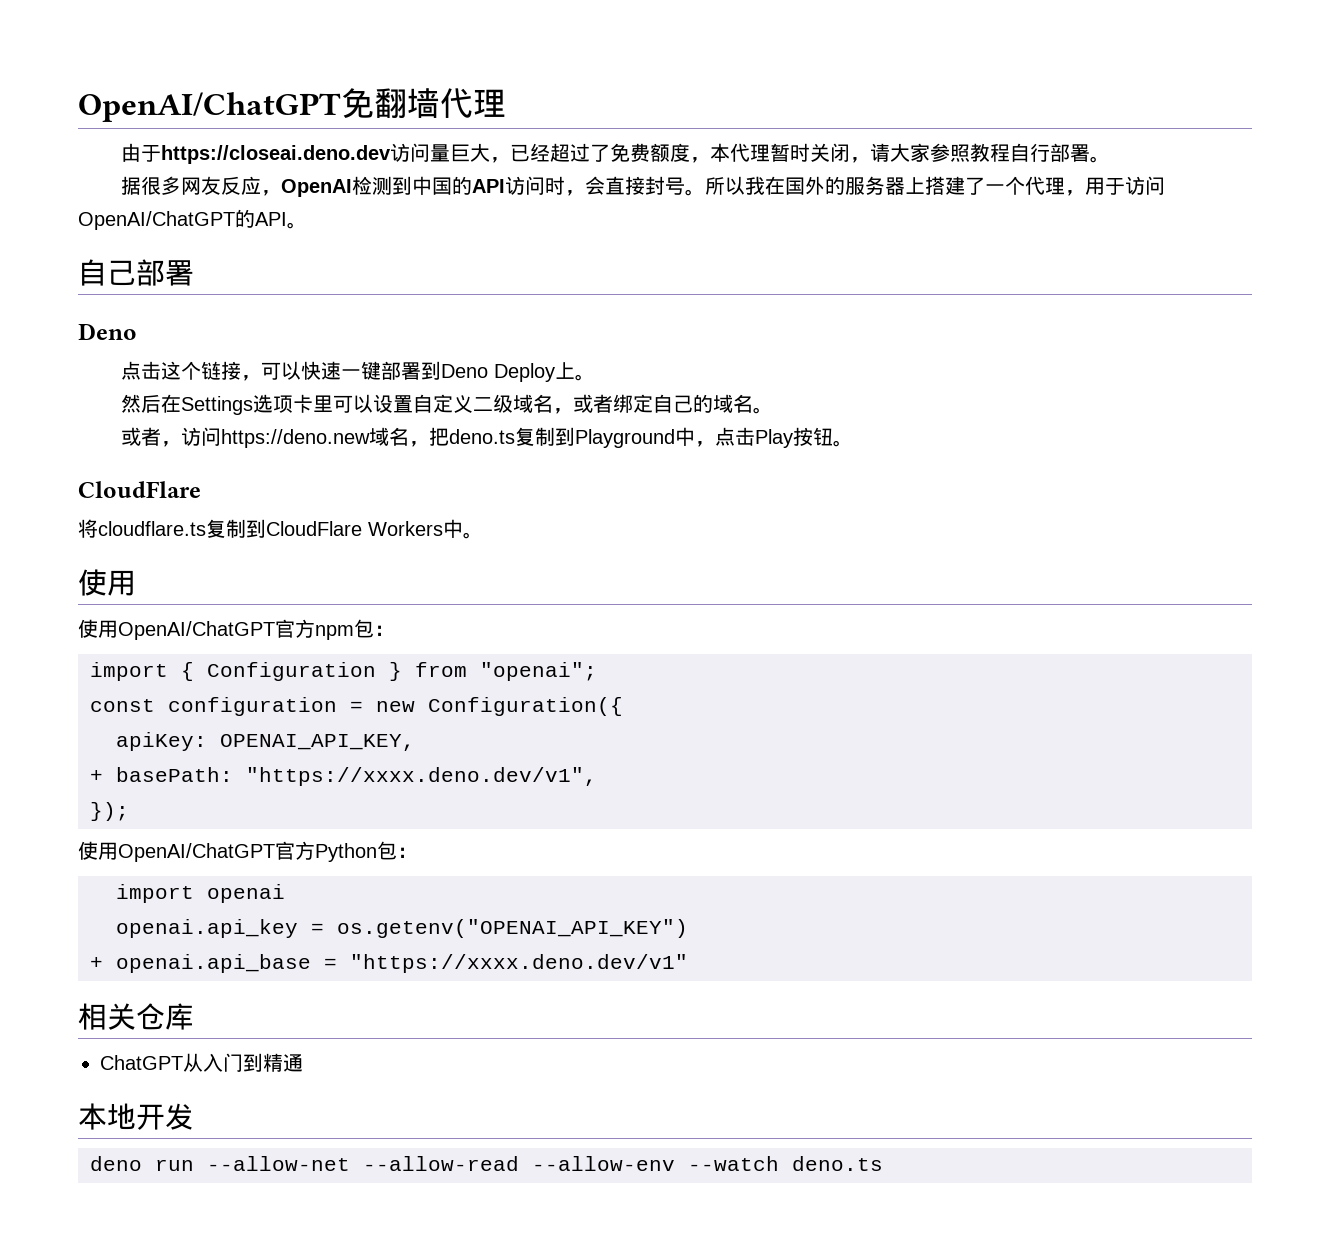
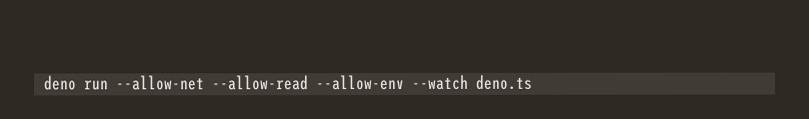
[78,88,506,122] [120,143,1110,164] [120,176,1165,197] [78,209,307,230] [78,259,194,286] [78,323,137,340] [120,361,595,382] [120,394,773,415] [120,427,853,448] [78,481,201,498] [78,519,483,539] [78,569,136,596] [78,619,394,640] [90,662,597,681] [90,697,623,716] [116,732,415,751] [90,767,597,786] [90,802,129,821] [78,841,417,862] [116,884,285,903] [116,919,688,938] [90,954,688,973] [78,1003,194,1030] [100,1053,303,1072] [78,1103,194,1130] OpenAI/ChatGPT免翻墙代理 // 由于https://closeai.deno.dev访问量巨大，已经超过了免费额度，本代理暂时关闭，请大家参照教程自行部署。 // 据很多网友反应，OpenAI检测到中国的API访问时，会直接封号。所以我在国外的服务器上搭建了一个代理，用于访问OpenAI/ChatGPT的API。 // 自己部署 // Deno // 点击这个链接，可以快速一键部署到Deno Deploy上。 // 然后在Settings选项卡里可以设置自定义二级域名，或者绑定自己的域名。 // 或者，访问https://deno.new域名，把deno.ts复制到Playground中，点击Play按钮。 // CloudFlare // 将cloudflare.ts复制到CloudFlare Workers中。 // 使用 // 使用OpenAI/ChatGPT官方npm包： // import { Configuration } from "openai"; // const configuration = new Configuration({ // apiKey: OPENAI_API_KEY, // + basePath: "https://xxxx.deno.dev/v1", // }); // 使用OpenAI/ChatGPT官方Python包： // import openai // openai.api_key = os.getenv("OPENAI_API_KEY") // + openai.api_base = "https://xxxx.deno.dev/v1" // 相关仓库 // ChatGPT从入门到精通 // 本地开发 // -> (43, 83) none

